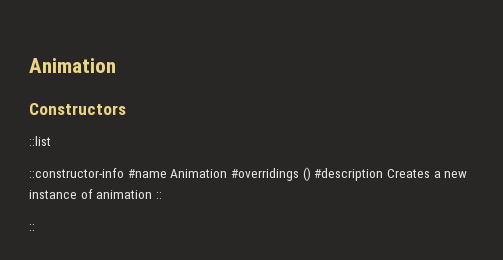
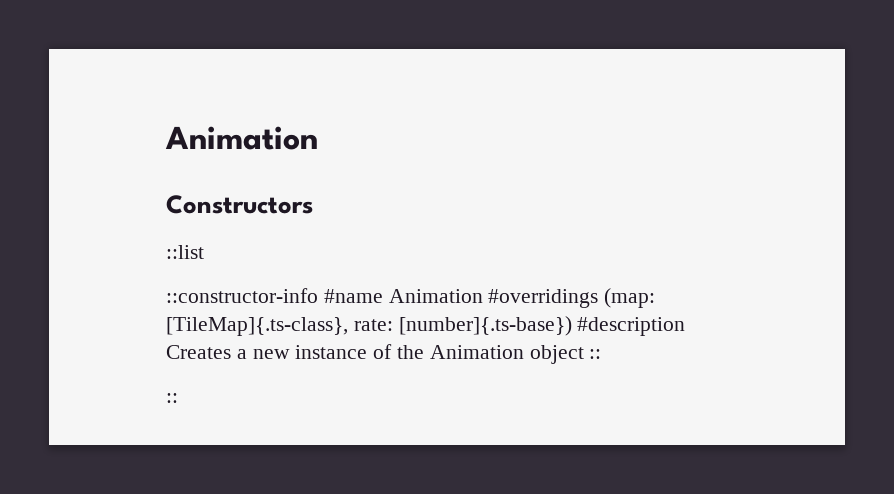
[302,167,311,181] () -> [604,288,656,308] [166,316,572,336] (map: [TileMap]{.ts-class}, rate: [number]{.ts-base})
[96,190,153,199] animation -> [397,345,584,364] the Animation object

